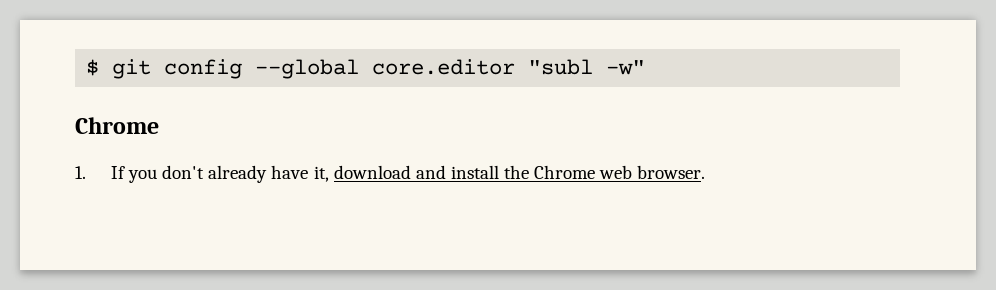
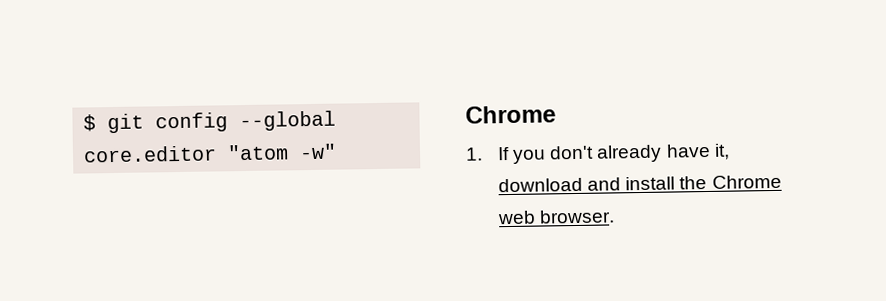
[528,59,594,75] "subl -> [227,144,290,161] "atom

